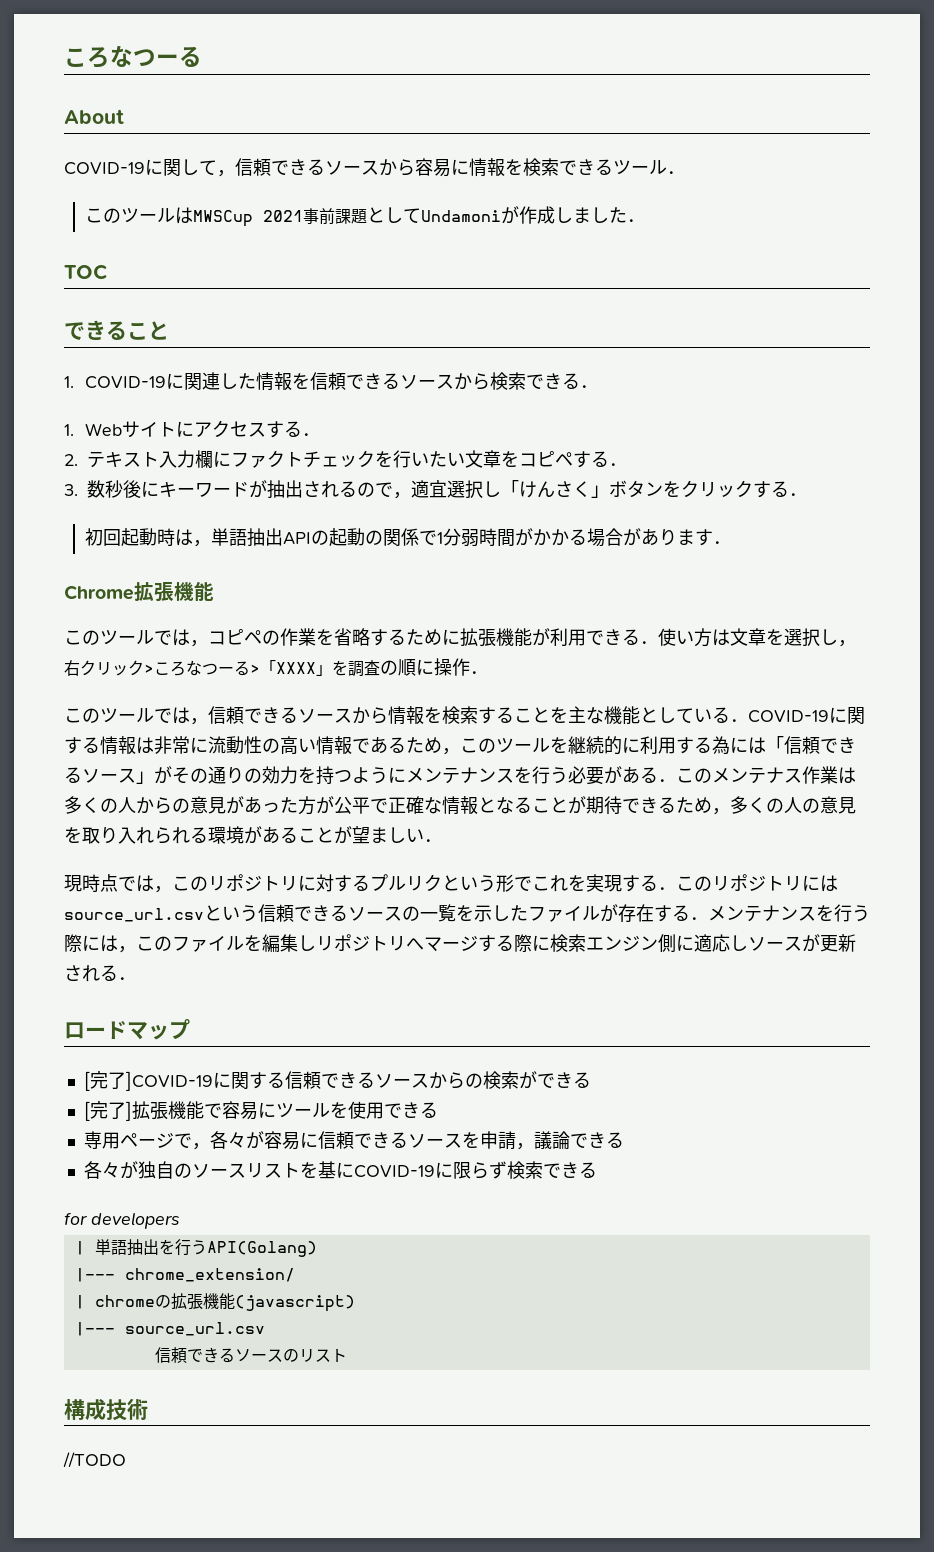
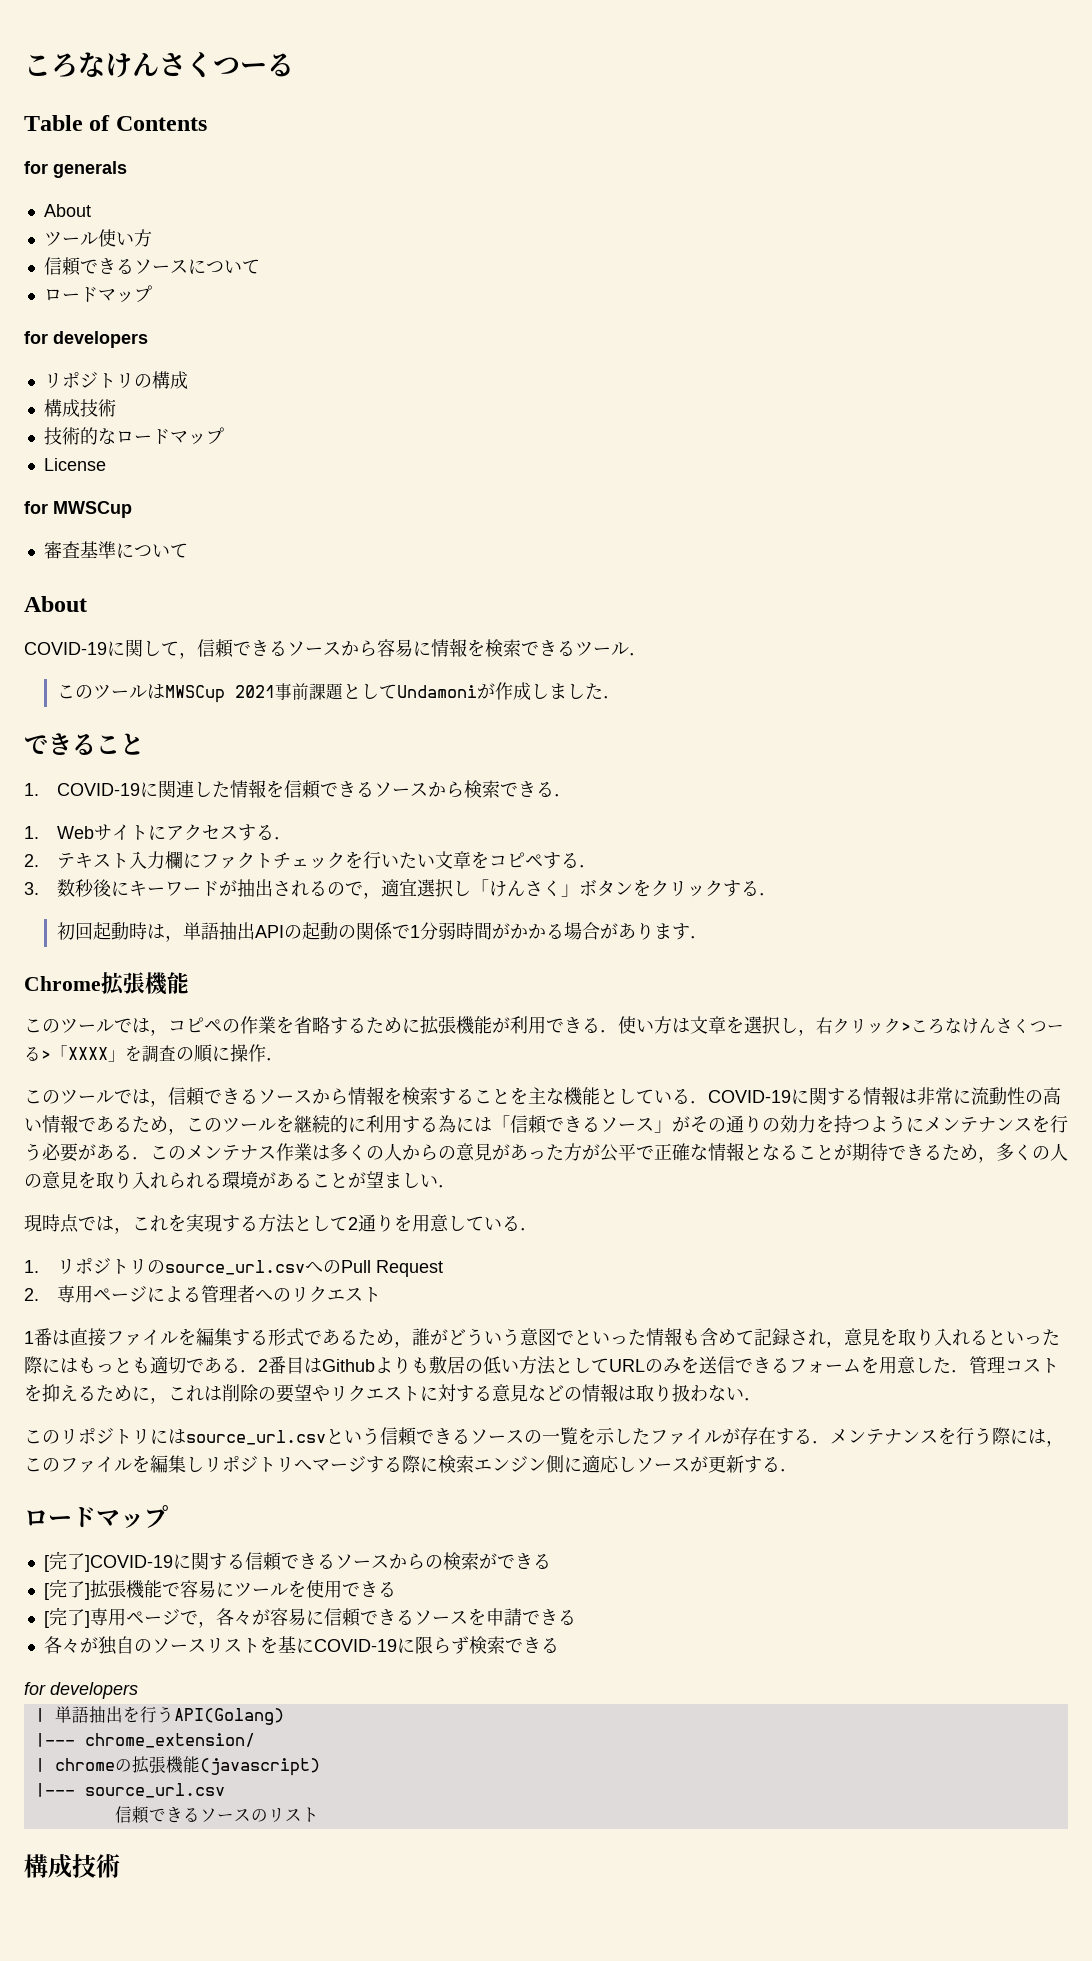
[64,45,202,68] ころなつーる -> [24,52,294,78] [24,115,207,131] [24,161,127,178] [43,204,91,217] [43,229,152,247] [43,257,260,276] [43,285,152,303] [24,331,148,348] [43,371,188,389] [43,399,116,417] [43,427,224,445] [43,458,106,471] [24,501,132,518] [43,541,188,559] ころなけんさくつーる // Table of Contents // for generals // About // ツール使い方 // 信頼できるソースについて // ロードマップ // for developers // リポジトリの構成 // 構成技術 // 技術的なロードマップ // License // for MWSCup // 審査基準について
[64,264,108,280] // TOC -> (621, 697) none
(202, 668) none -> [962,1018,1030,1034] けんさく
[190,874,676,892] のリポジトリに対するプルリクという形でこれを実現する． -> [150,1214,538,1233] [24,1258,443,1277] [24,1285,381,1303] [24,1327,1060,1348] [24,1356,1059,1375] [24,1383,762,1404] れを実現する方法として2通りを用意している． // 1.リポジトリのsource_url.csvへのPull Request // 2.専用ページによる管理者へのリクエスト // 1番は直接ファイルを編集する形式であるため，誰がどういう意図でといった情報も含めて記録され，意見を取り入れるといった際にはもっとも適切である．2番目はGithubよりも敷居の低い方法としてURLのみを送信できるフォームを用意した．管理コストを抑えるために，これは削除の要望やリクエストに対する意見などの情報は取り扱わない． //
[64,965,100,982] され -> [744,1456,762,1473] す
(438, 1110) none -> [43,1607,90,1628] [完了]
[515,1131,570,1150] ，議論 -> (522, 1617) none
[63,1452,126,1468] // //TODO -> (120, 1866) none

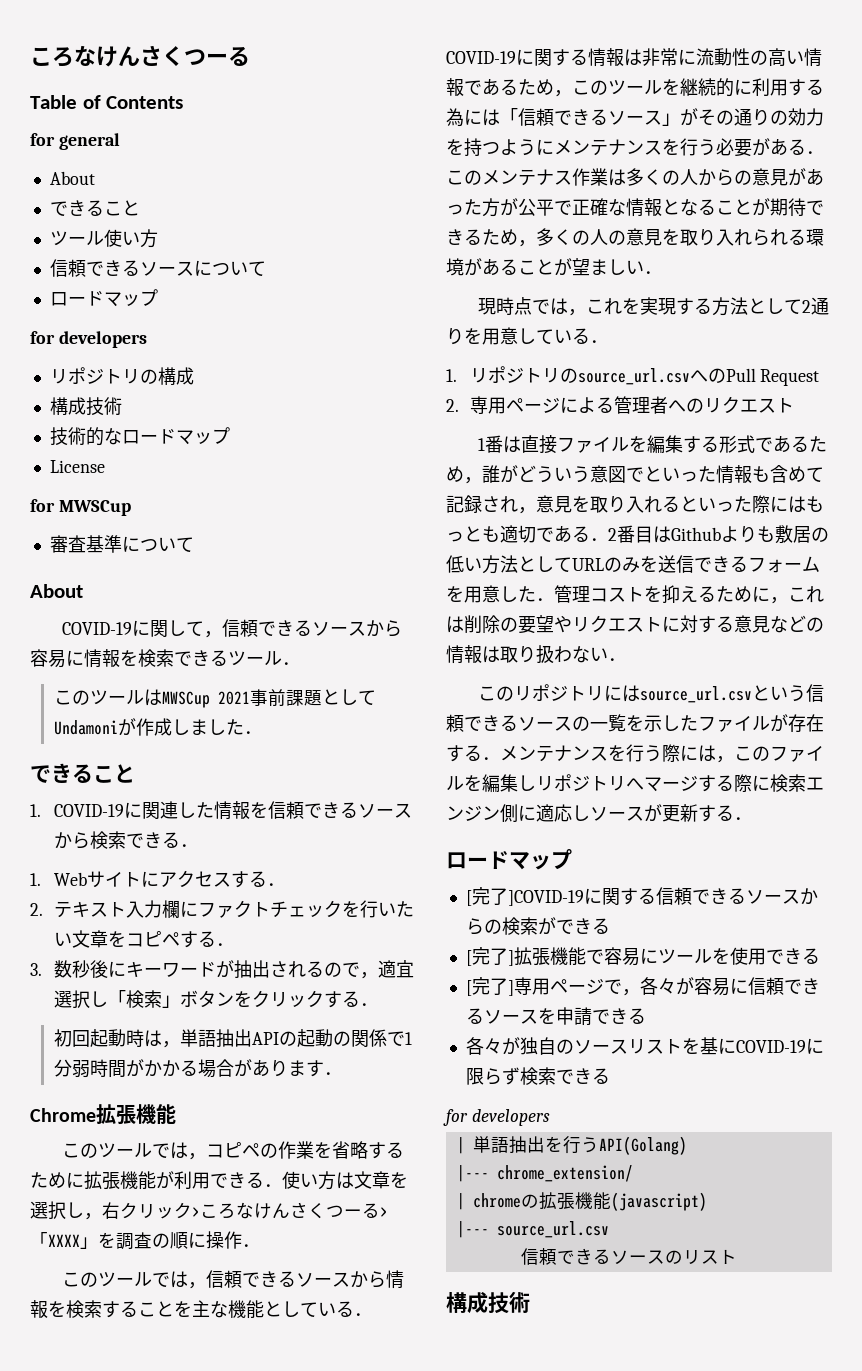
[53,161,127,178] [43,204,91,217] generals // About -> [58,133,120,150] [49,171,95,185] [49,200,140,216] general // About // できること
[488,880,561,897] けんさく -> [125,990,162,1008] 検索

